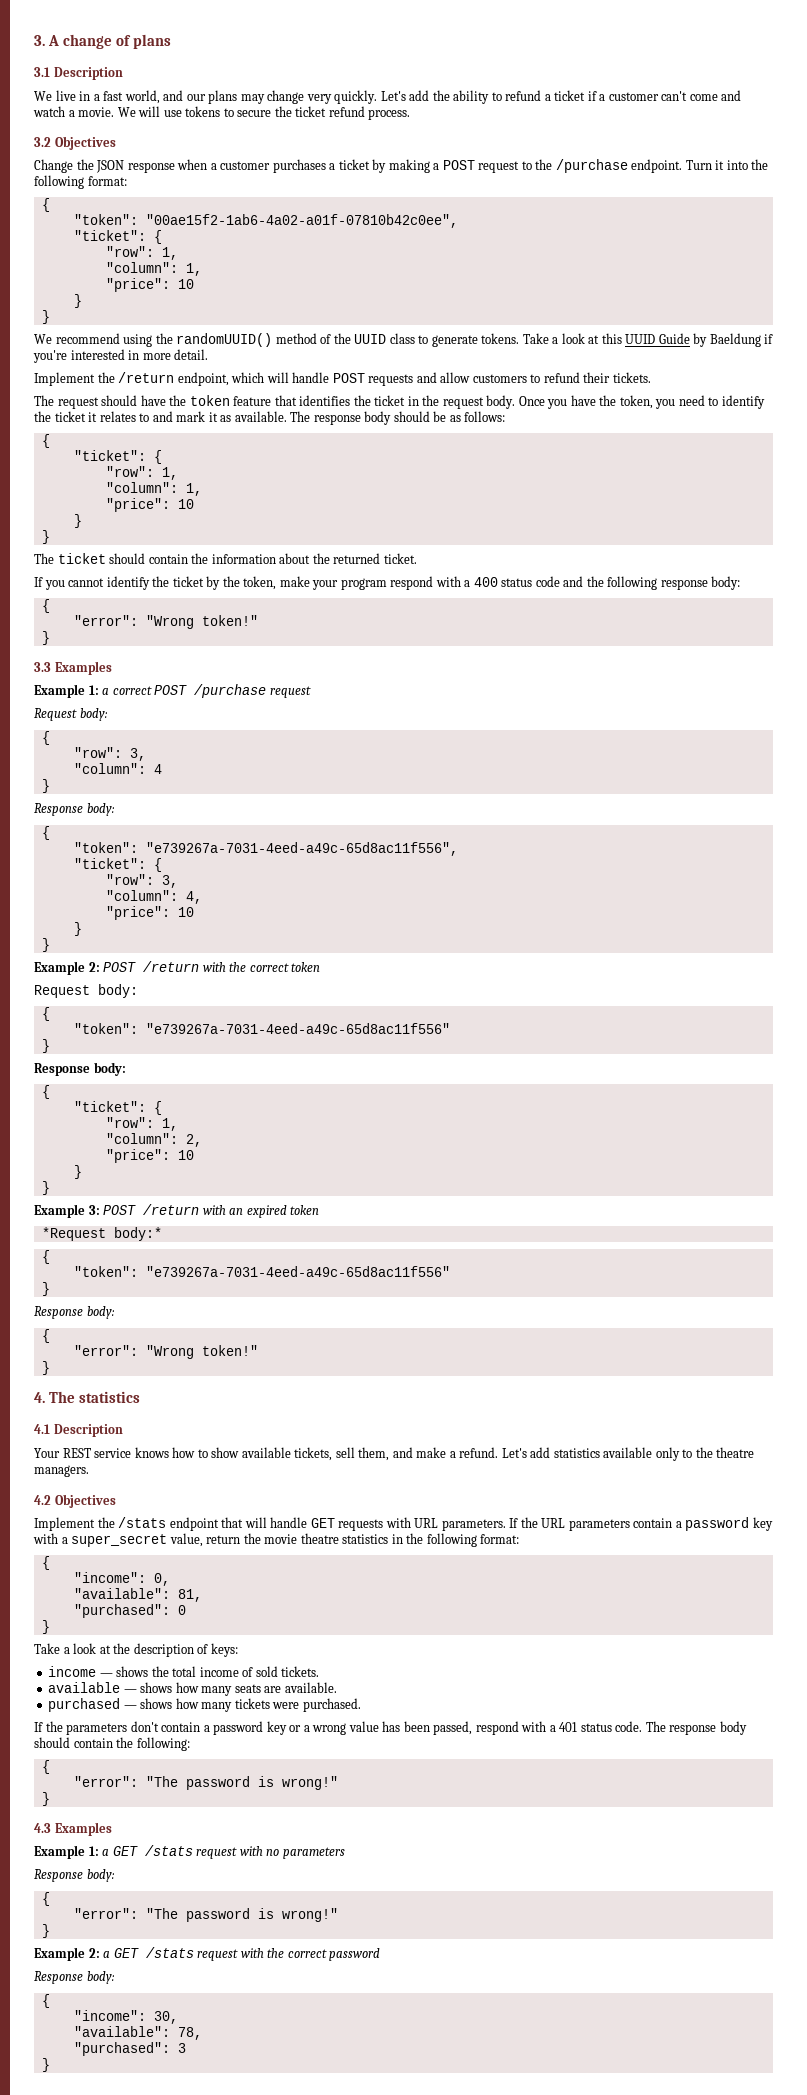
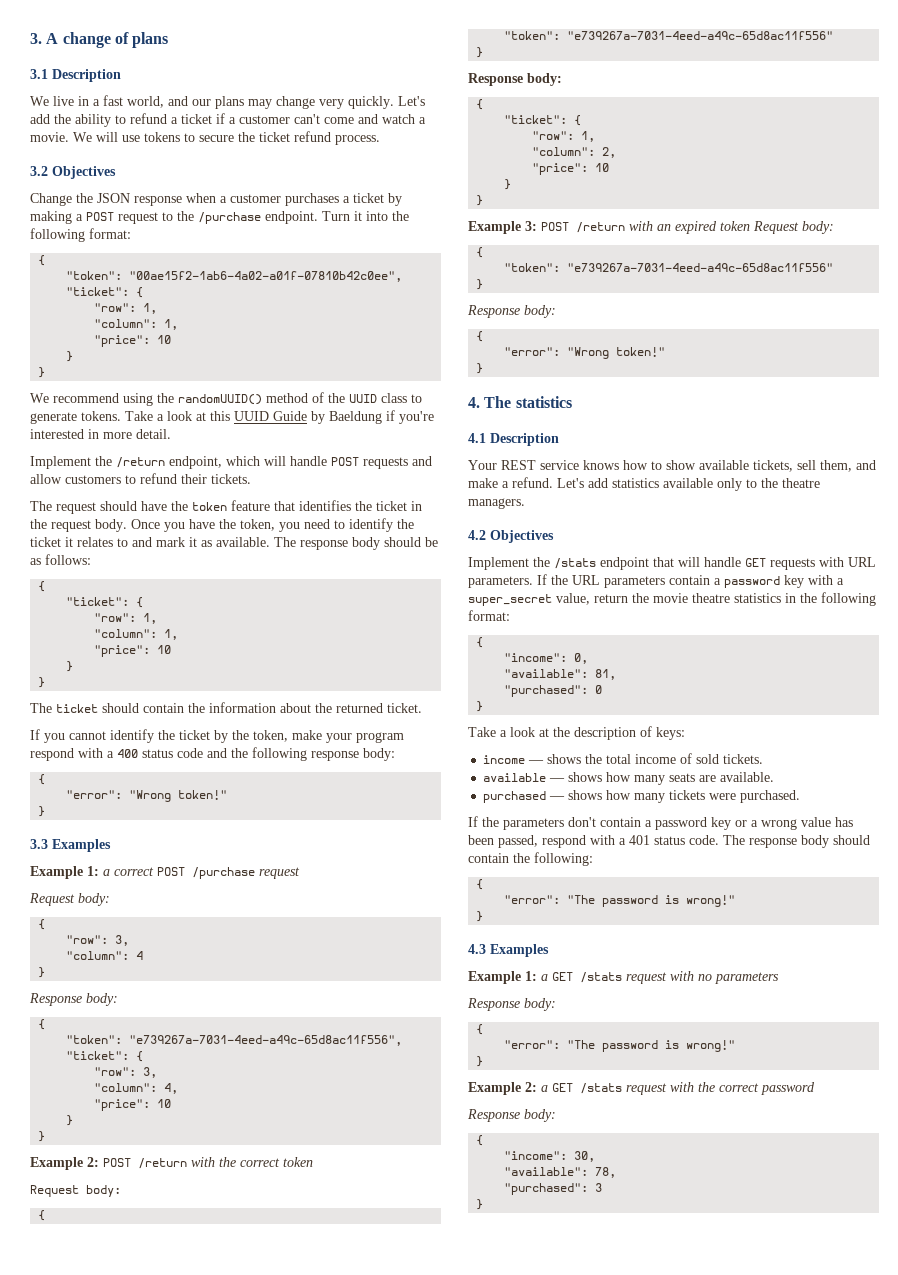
[41,1227,162,1241] // *Request body:* -> [753,221,834,234] Request body:

